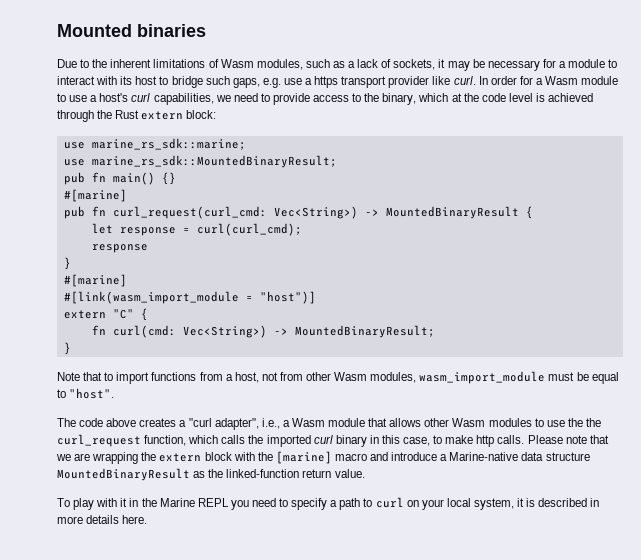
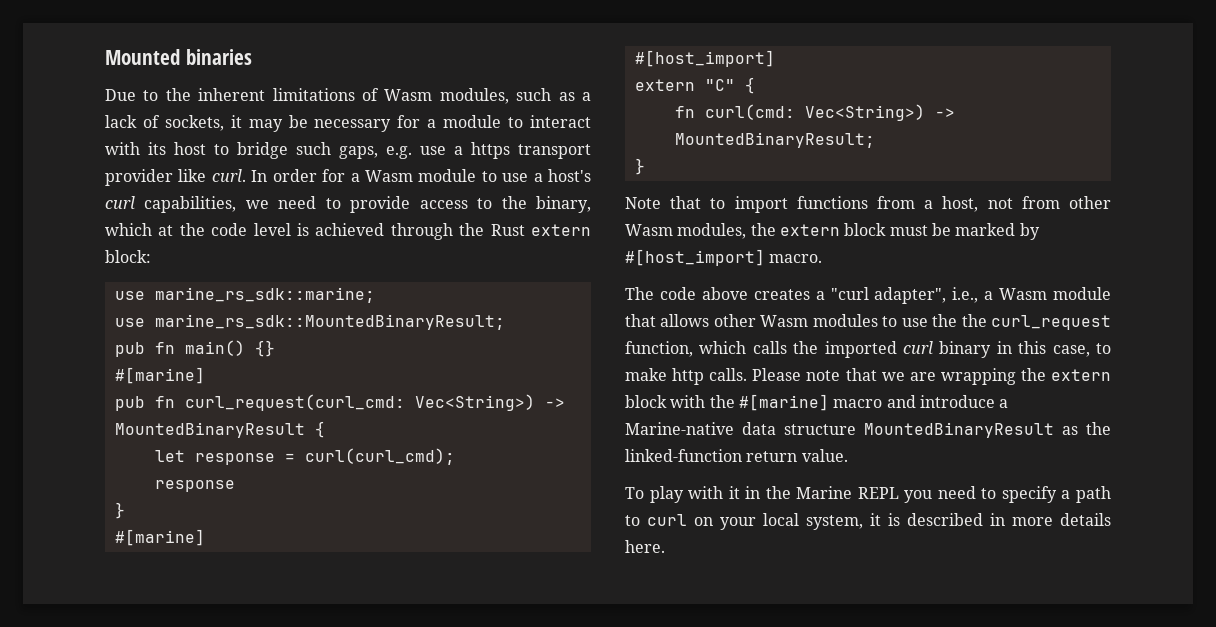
[63,291,316,304] #[link(wasm_import_module = "host")] -> [634,50,775,67] #[host_import]
[419,371,619,384] [57,388,115,399] wasm_import_module must be equal to "host". -> [750,223,1040,240] [625,249,823,266] the extern block must be marked by #[host_import] macro.
[275,451,332,464] [marine] -> [738,394,829,411] #[marine]

